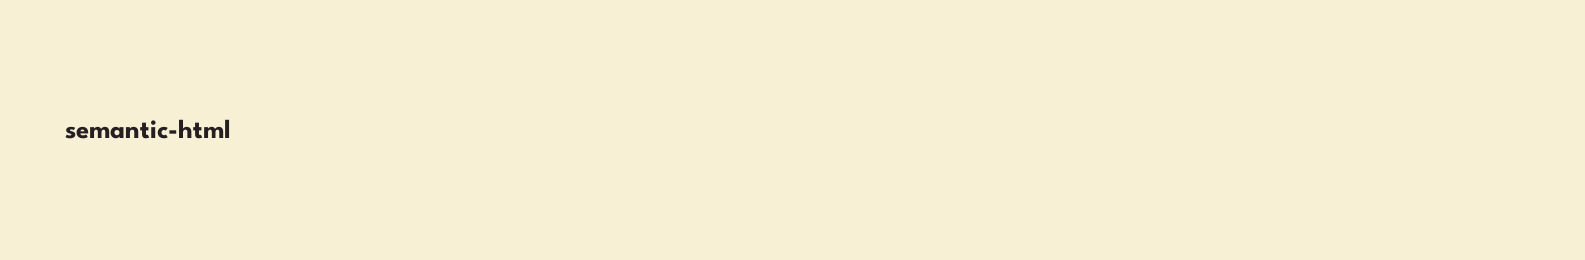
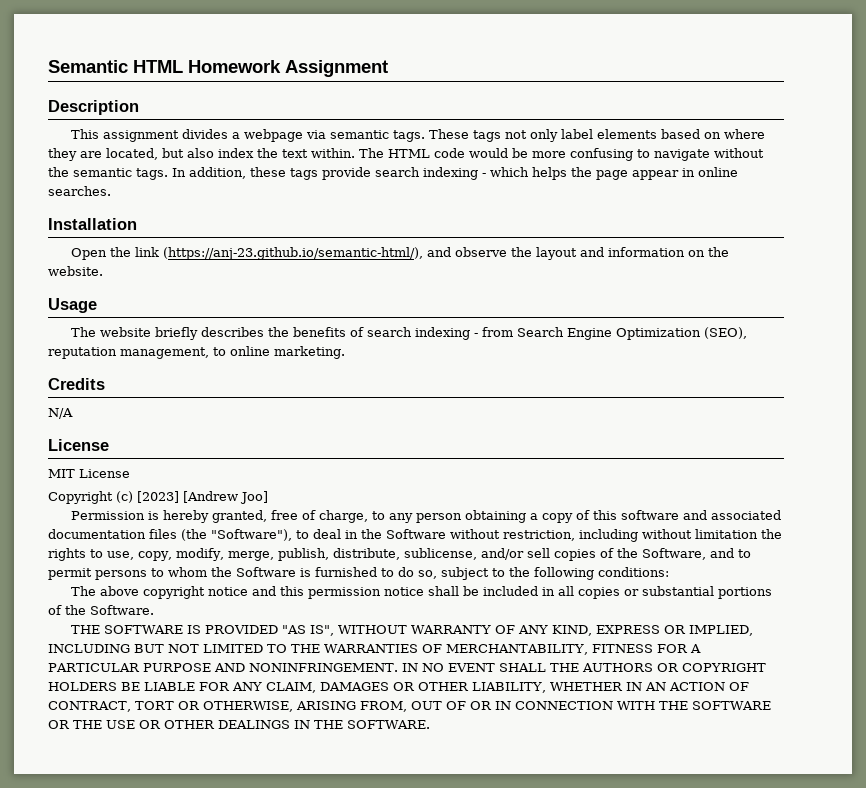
[65,119,231,139] semantic-html -> [48,60,388,77] [48,100,139,115] [71,129,766,142] [48,148,764,161] [48,167,738,180] [48,186,111,196] [48,218,137,230] [71,247,730,260] [48,266,103,276] [48,298,97,313] [71,327,748,340] [48,346,345,359] [48,378,105,390] [48,408,73,419] [48,439,109,451] [48,469,130,478] [48,491,268,504] [71,510,782,523] [48,529,782,542] [48,548,751,561] [48,567,669,580] [71,586,773,599] [48,605,154,615] [71,625,754,636] [48,644,701,655] [48,663,766,672] [48,682,749,693] [48,701,771,712] [48,720,430,729] Semantic HTML Homework Assignment // Description // This assignment divides a webpage via semantic tags. These tags not only label elements based on where they are located, but also index the text within. The HTML code would be more confusing to navigate without the semantic tags. In addition, these tags provide search indexing - which helps the page appear in online searches. // Installation // Open the link (https://anj-23.github.io/semantic-html/), and observe the layout and information on the website. // Usage // The website briefly describes the benefits of search indexing - from Search Engine Optimization (SEO), reputation management, to online marketing. // Credits // N/A // License // MIT License // Copyright (c) [2023] [Andrew Joo] // Permission is hereby granted, free of charge, to any person obtaining a copy of this software and associated documentation files (the "Software"), to deal in the Software without restriction, including without limitation the rights to use, copy, modify, merge, publish, distribute, sublicense, and/or sell copies of the Software, and to permit persons to whom the Software is furnished to do so, subject to the following conditions: // The above copyright notice and this permission notice shall be included in all copies or substantial portions of the Software. // THE SOFTWARE IS PROVIDED "AS IS", WITHOUT WARRANTY OF ANY KIND, EXPRESS OR IMPLIED, INCLUDING BUT NOT LIMITED TO THE WARRANTIES OF MERCHANTABILITY, FITNESS FOR A PARTICULAR PURPOSE AND NONINFRINGEMENT. IN NO EVENT SHALL THE AUTHORS OR COPYRIGHT HOLDERS BE LIABLE FOR ANY CLAIM, DAMAGES OR OTHER LIABILITY, WHETHER IN AN ACTION OF CONTRACT, TORT OR OTHERWISE, ARISING FROM, OUT OF OR IN CONNECTION WITH THE SOFTWARE OR THE USE OR OTHER DEALINGS IN THE SOFTWARE.

